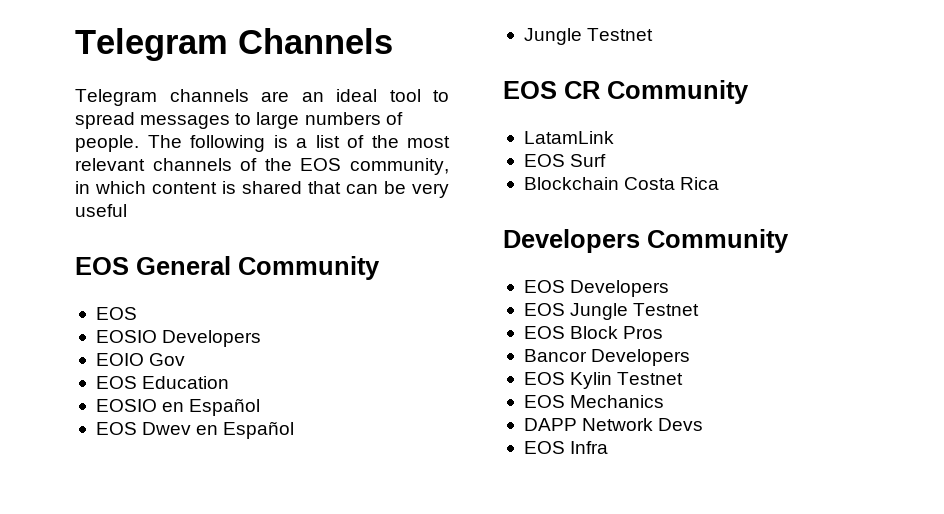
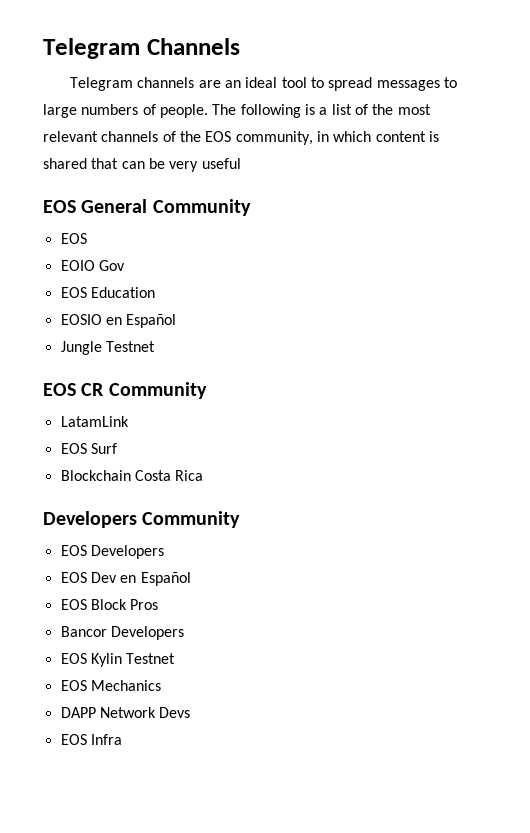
[95,330,262,347] // EOSIO Developers -> (87, 238) none
[95,421,295,439] // EOS Dwev en Español -> (177, 321) none
[570,303,700,320] Jungle Testnet -> [90,572,191,586] Dev en Español

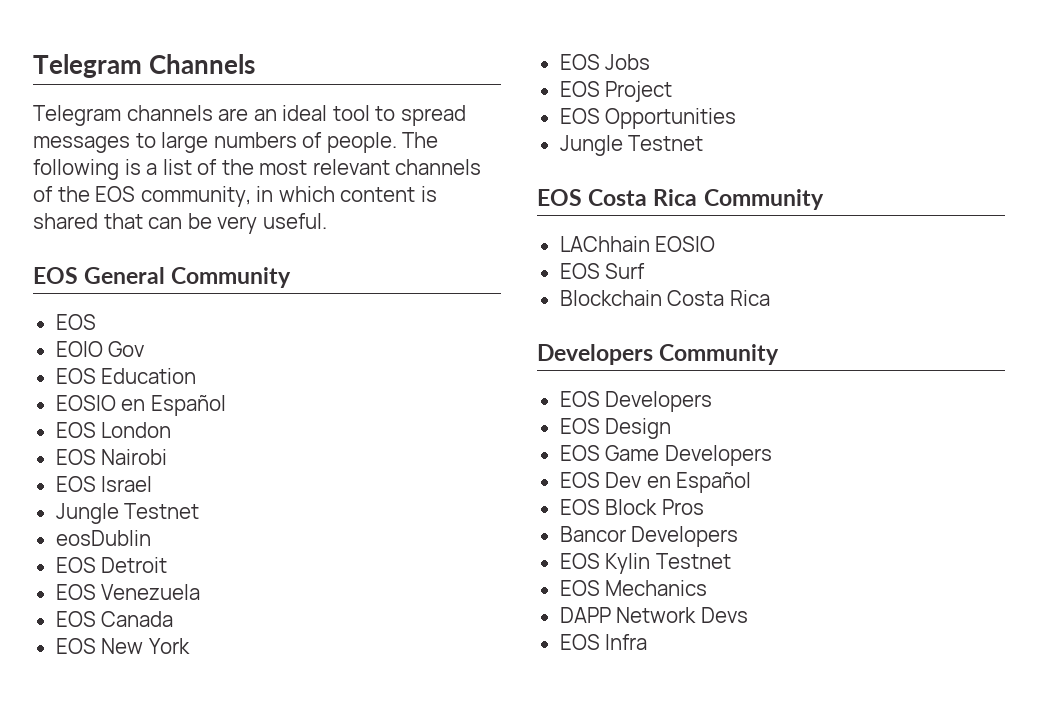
[201,158,241,169] useful -> [262,213,327,229] useful.
(177, 321) none -> [55,422,172,438] [55,449,168,465] [55,476,153,492] [55,503,200,524] [55,530,151,546] [55,557,168,573] [55,584,201,600] [55,611,174,627] [55,638,190,654] [559,54,651,70] [559,81,673,102] [559,108,737,129] // EOS London // EOS Nairobi // EOS Israel // Jungle Testnet // eosDublin // EOS Detroit // EOS Venezuela // EOS Canada // EOS New York // EOS Jobs // EOS Project // EOS Opportunities
[81,382,207,399] [60,416,129,427] CR Community // LatamLink -> [588,189,824,210] [559,236,716,252] Costa Rica Community // LAChhain EOSIO
(164, 552) none -> [559,418,672,439] [559,445,772,466] // EOS Design // EOS Game Developers

